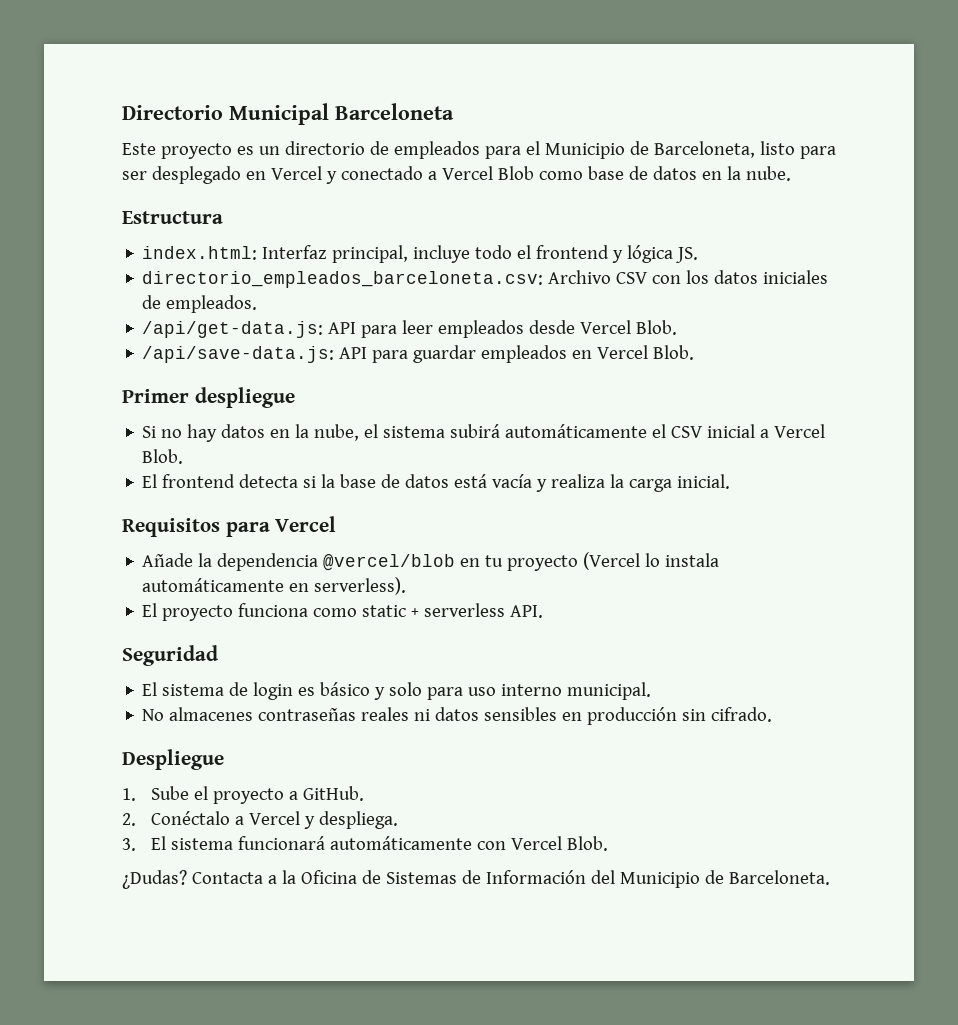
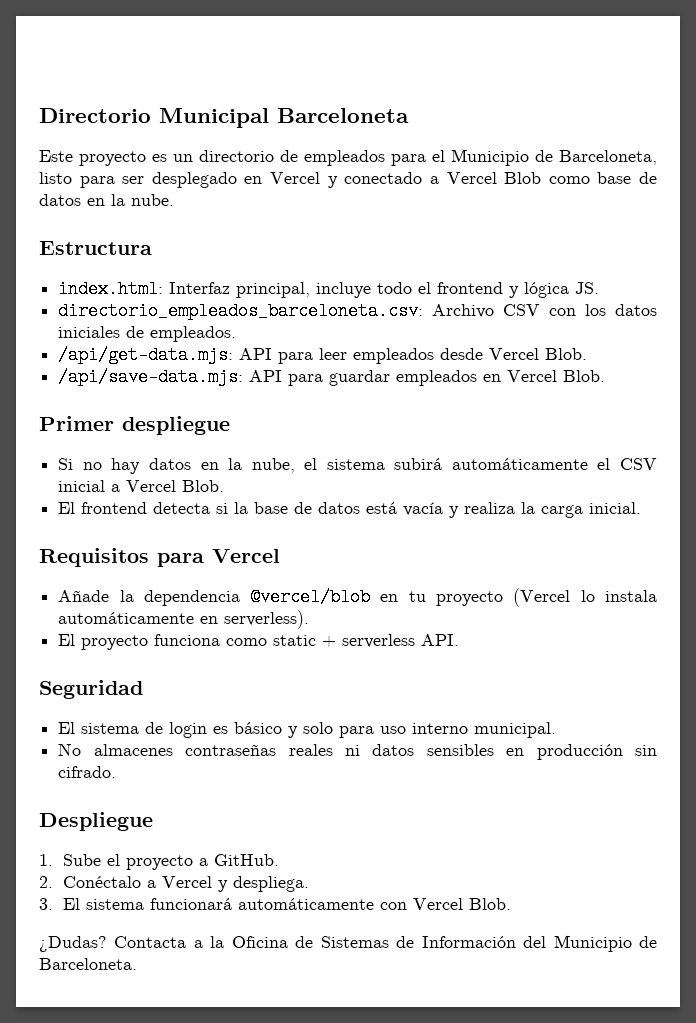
[142,321,324,338] /api/get-data.js: -> [58,346,234,364] /api/get-data.mjs:
[142,346,335,363] /api/save-data.js: -> [58,368,244,386] /api/save-data.mjs:

